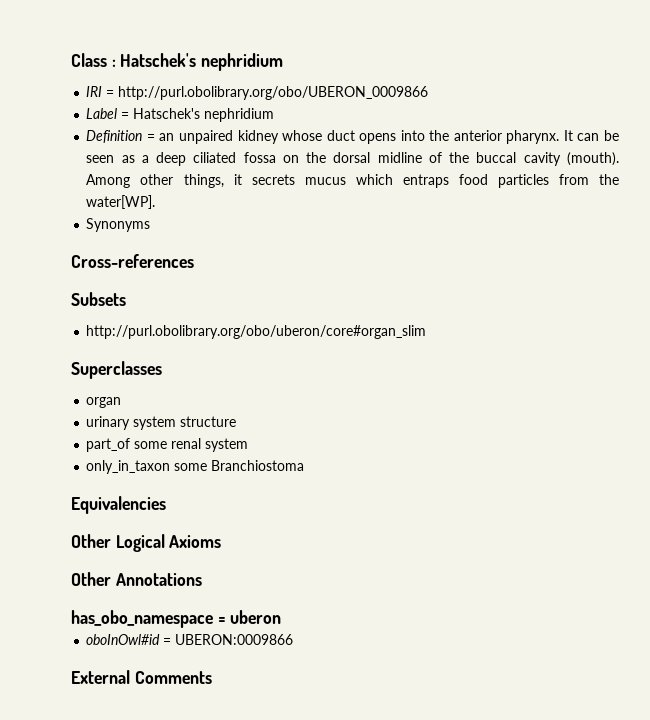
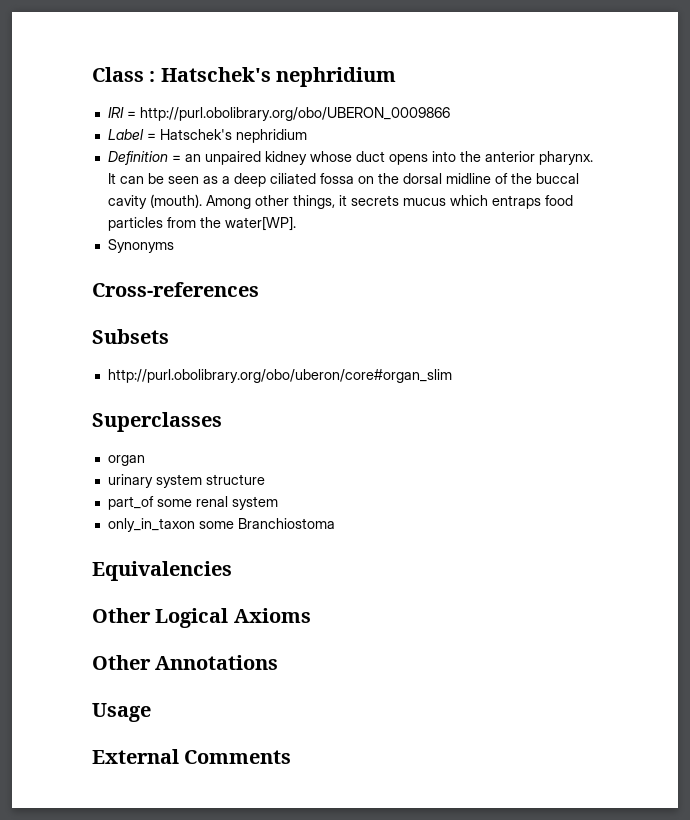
[71,610,282,628] [86,634,294,645] has_obo_namespace = uberon // oboInOwl#id = UBERON:0009866 -> [92,703,151,722] Usage

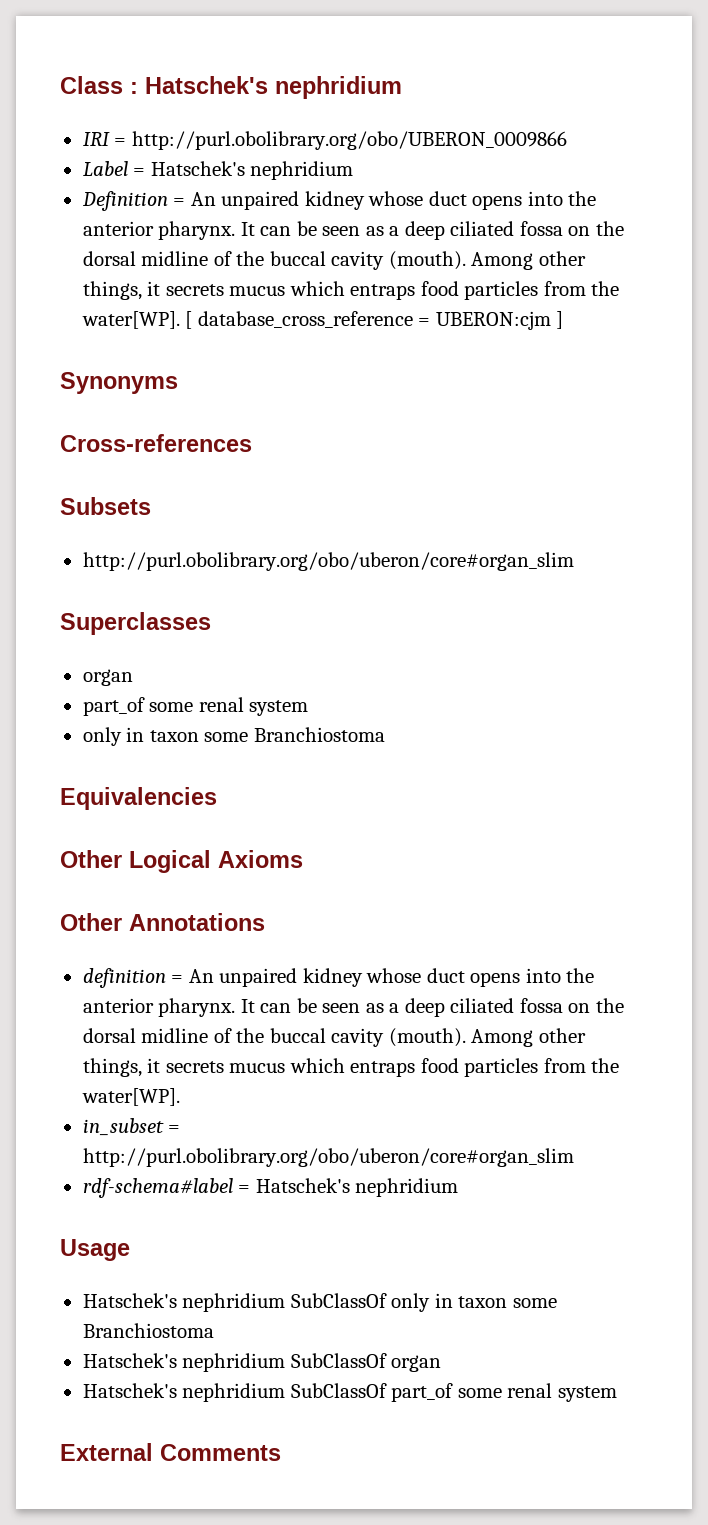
[184,154,201,162] an -> [190,191,597,210] [82,221,624,240] [82,251,586,270] [82,281,620,300] [81,311,564,330] [60,372,178,394] [60,434,252,452] [60,497,151,515] [82,552,574,571] [60,612,211,635] [82,669,133,686] [82,697,309,716] [82,727,385,746] [60,787,217,810] [60,850,303,873] [60,913,265,931] [82,968,214,988] An unpaired kidney whose duct opens into the anterior pharynx. It can be seen as a deep ciliated fossa on the dorsal midline of the buccal cavity (mouth). Among other things, it secrets mucus which entraps food particles from the water[WP]. [ database_cross_reference = UBERON:cjm ] // Synonyms // Cross-references // Subsets // http://purl.obolibrary.org/obo/uberon/core#organ_slim // Superclasses // organ // part_of some renal system // only in taxon some Branchiostoma // Equivalencies // Other Logical Axioms // Other Annotations // definition = An
[107,239,174,253] [92,282,259,297] [92,329,169,344] [107,369,452,383] [92,412,222,432] [107,455,145,466] [107,474,265,488] [107,496,278,510] [107,518,335,532] [92,561,232,581] [92,608,311,628] [92,655,279,670] [92,703,151,722] Synonyms // Cross-references // Subsets // http://purl.obolibrary.org/obo/uberon/core#organ_slim // Superclasses // organ // urinary system structure // part_of some renal system // only_in_taxon some Branchiostoma // Equivalencies // Other Logical Axioms // Other Annotations // Usage -> [82,1118,181,1136] [82,1148,574,1167] [82,1178,459,1198] [60,1239,130,1261] [82,1293,557,1312] [82,1323,214,1338] [82,1353,442,1372] [82,1383,617,1402] in_subset = http://purl.obolibrary.org/obo/uberon/core#organ_slim // rdf-schema#label = Hatschek's nephridium // Usage // Hatschek's nephridium SubClassOf only in taxon some Branchiostoma // Hatschek's nephridium SubClassOf organ // Hatschek's nephridium SubClassOf part_of some renal system

